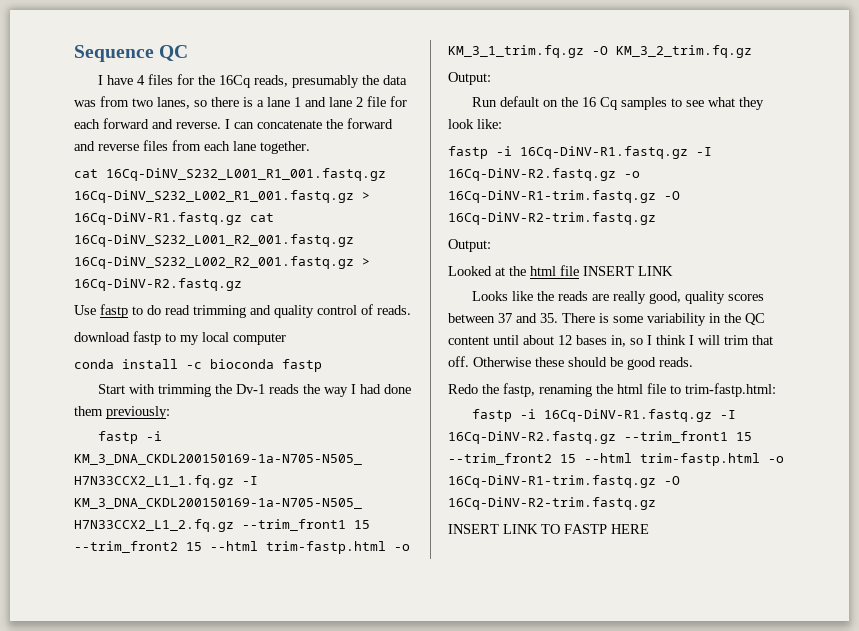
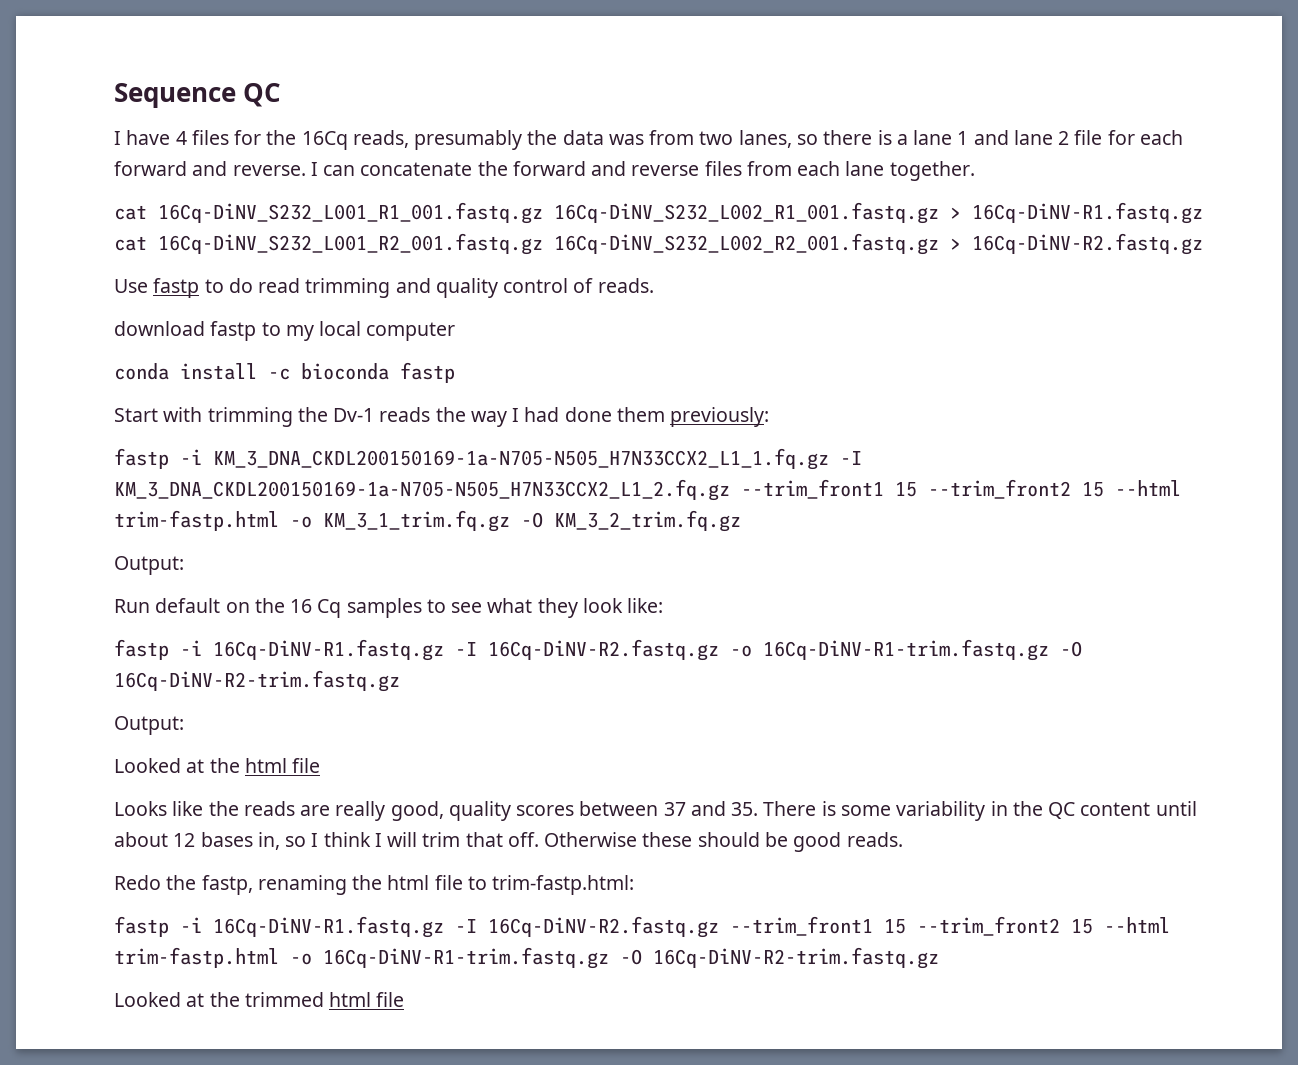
[583,266,673,276] INSERT LINK -> (321, 765) none
[448,524,649,534] INSERT LINK TO FASTP HERE -> [114,992,405,1007] Looked at the trimmed html file

